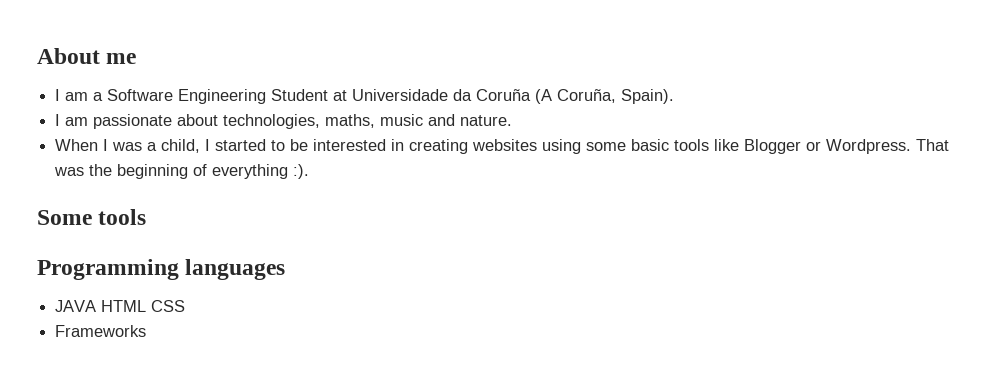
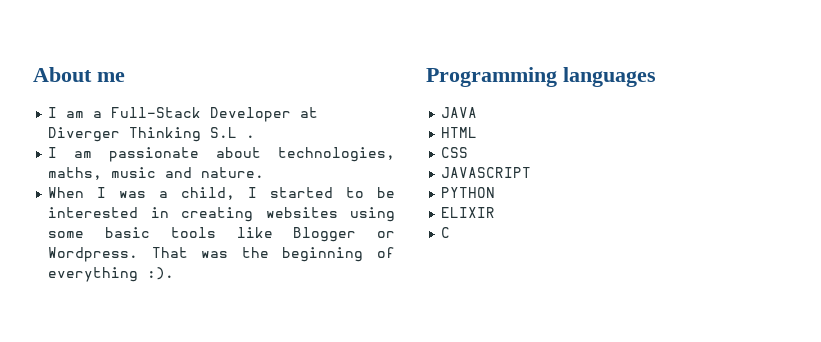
[107,89,675,104] Software Engineering Student at Universidade da Coruña (A Coruña, Spain). -> [111,107,319,122] [48,127,256,142] Full-Stack Developer at Diverger Thinking S.L .
[37,209,147,225] // Some tools -> (175, 273) none
(97, 306) none -> (478, 112) //
(147, 306) none -> (478, 132) //
[55,325,147,337] Frameworks -> [441,167,532,178] [441,187,496,198] [441,207,496,218] [441,227,451,238] JAVASCRIPT // PYTHON // ELIXIR // C

